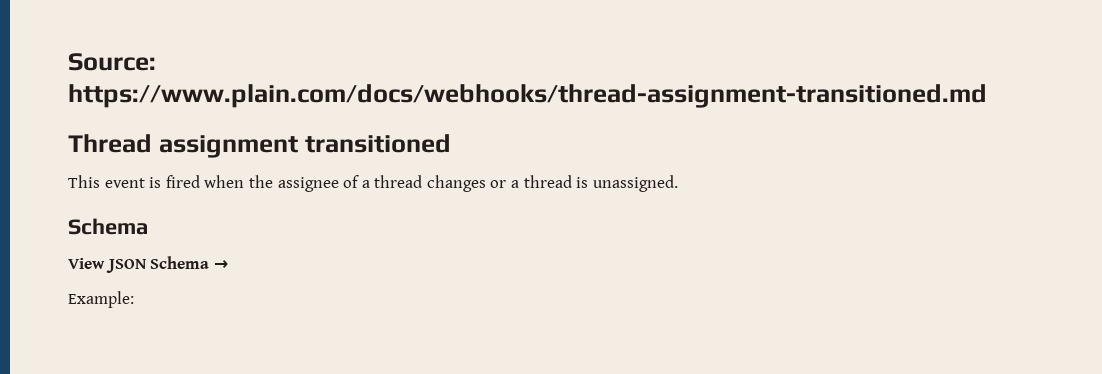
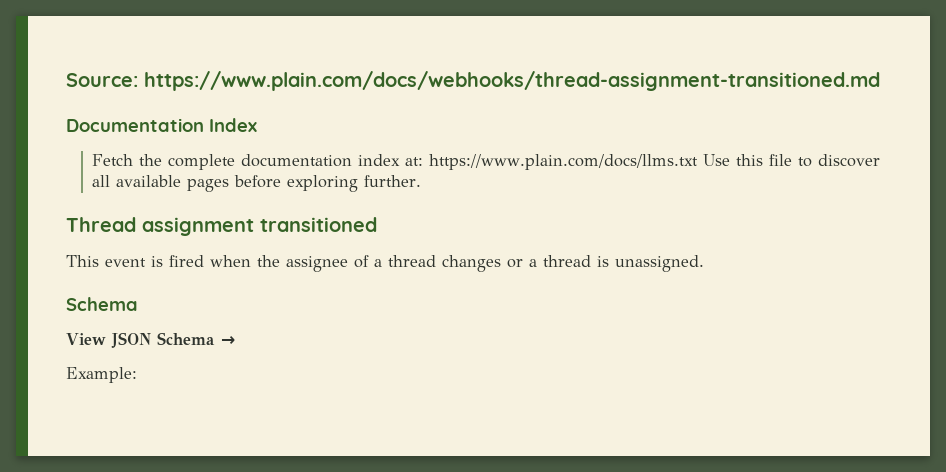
(987, 96) none -> [66,118,257,132] [92,154,881,170] [92,175,422,192] // Documentation Index // Fetch the complete documentation index at: https://www.plain.com/docs/llms.txt Use this file to discover all available pages before exploring further.

